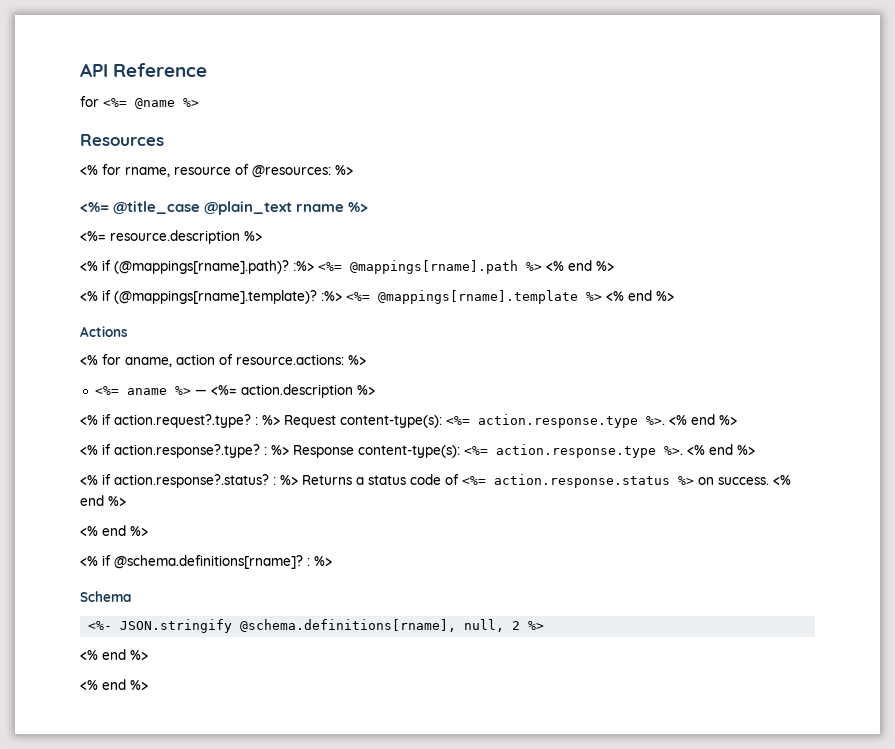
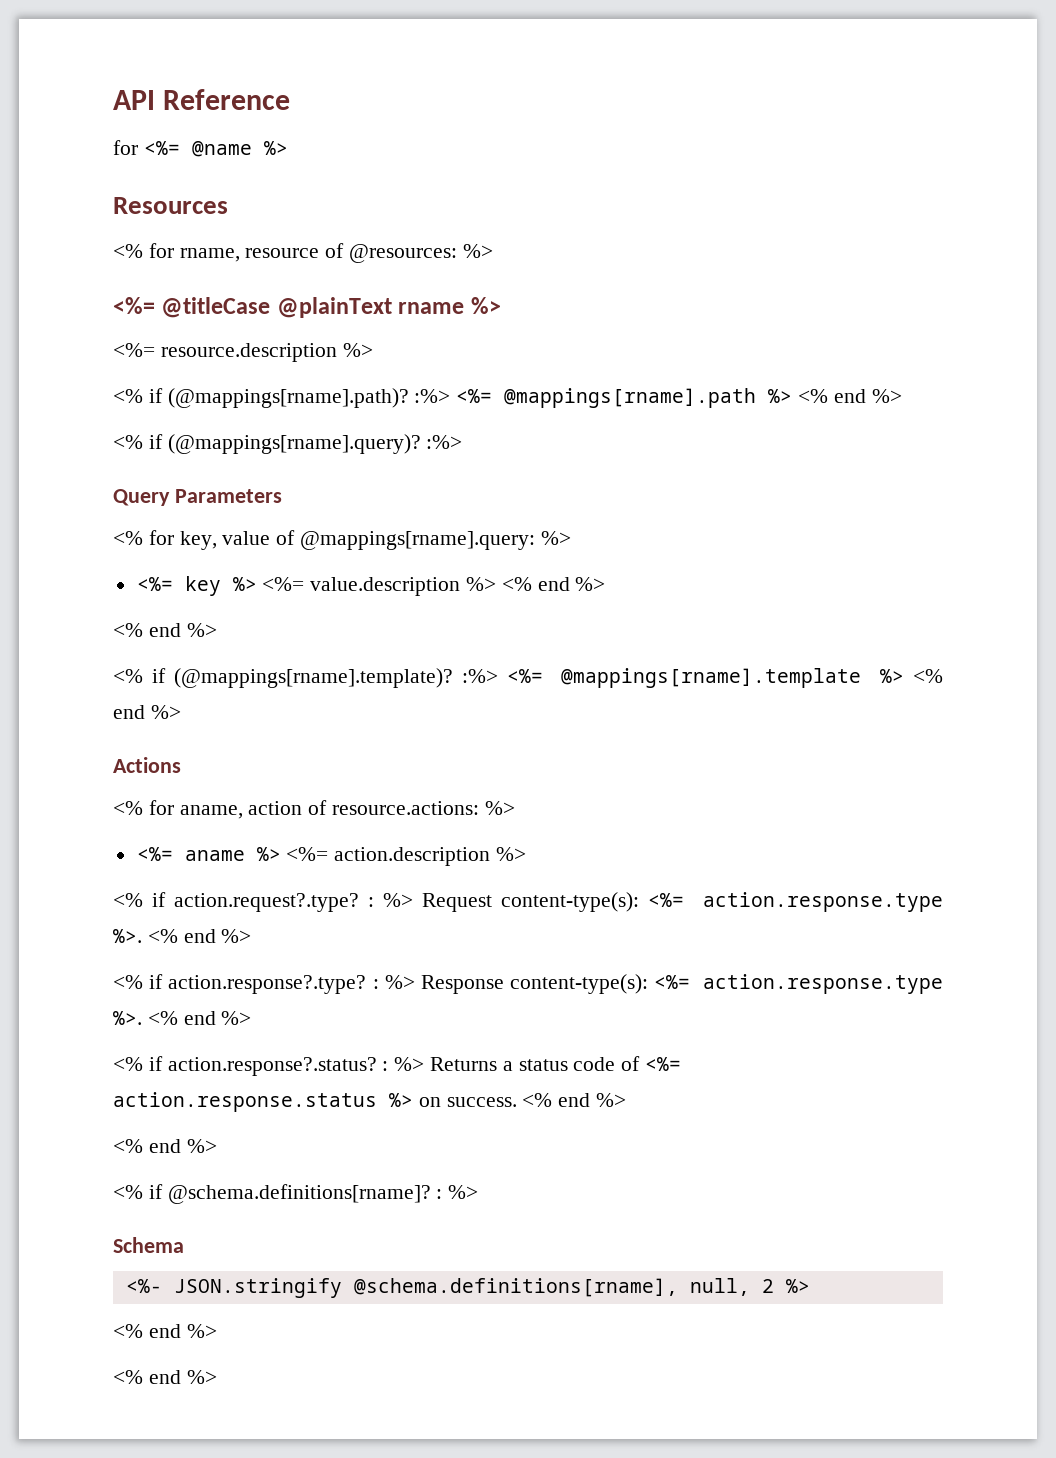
[113,201,293,215] @title_case @plain_text -> [161,297,392,318] @titleCase @plainText
(614, 266) none -> [113,434,463,454] [113,489,282,506] [113,530,571,550] [136,576,606,596] [113,623,217,637] // <% if (@mappings[rname].query)? :%> // Query Parameters // <% for key, value of @mappings[rname].query: %> // <%= key %> <%= value.description %> <% end %> // <% end %>
[194,389,207,395] — -> (281, 854) none

